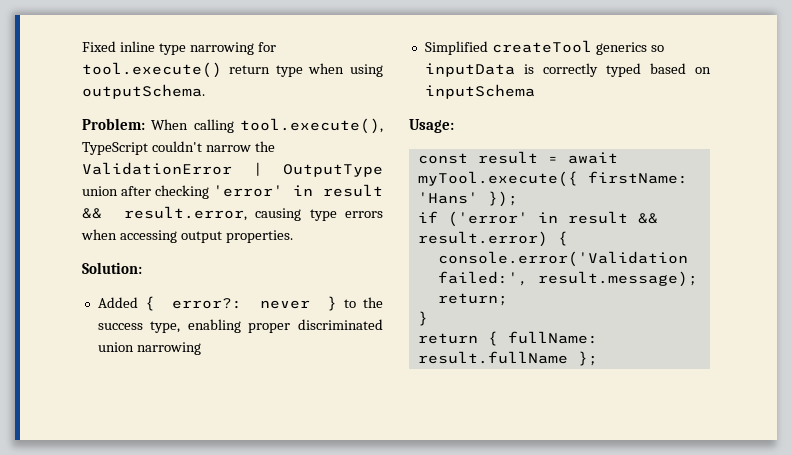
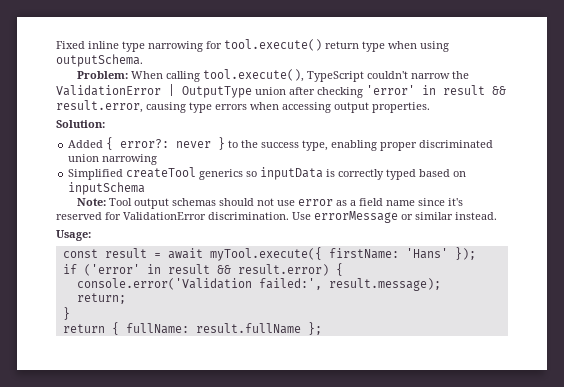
(535, 91) none -> [76,198,463,209] [56,211,497,223] // Note: Tool output schemas should not use error as a field name since it's reserved for ValidationError discrimination. Use errorMessage or similar instead.

